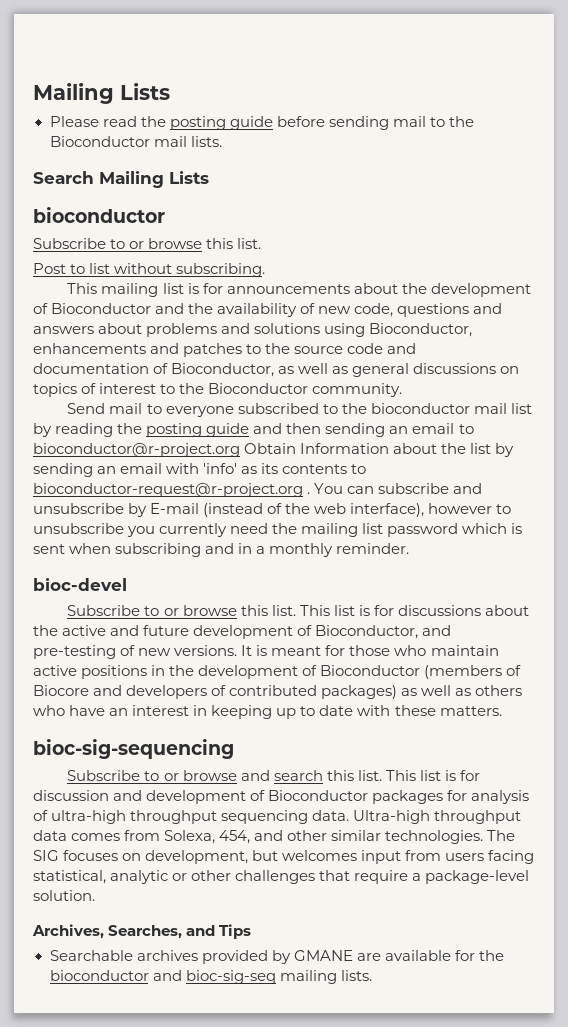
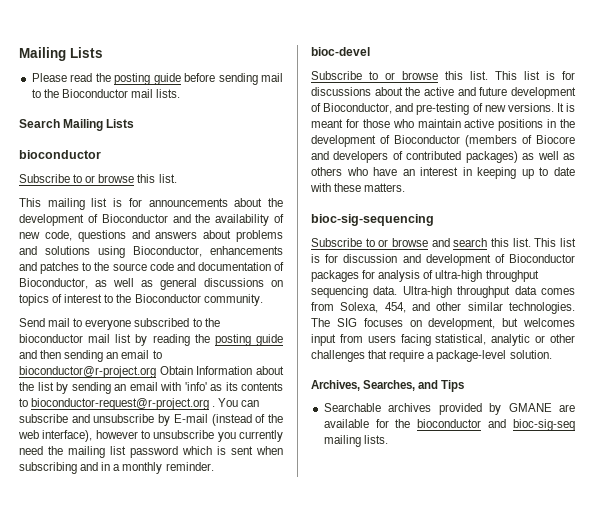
[33,263,266,277] // Post to list without subscribing. -> (177, 178) none

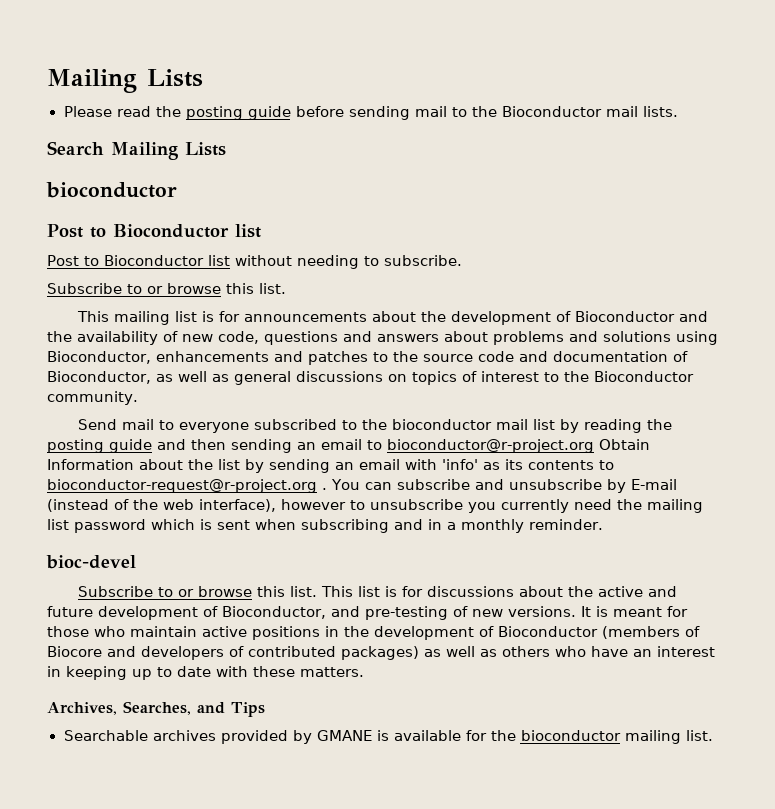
(101, 154) none -> [47,224,261,238] [47,255,462,269] // Post to Bioconductor list // Post to Bioconductor list without needing to subscribe.
[311,214,434,226] [311,238,576,247] [311,254,575,266] [311,270,539,282] [311,286,575,298] [311,302,575,314] [311,318,575,330] [311,334,575,346] [311,350,552,362] // bioc-sig-sequencing // Subscribe to or browse and search this list. This list is for discussion and development of Bioconductor packages for analysis of ultra-high throughput sequencing data. Ultra-high throughput data comes from Solexa, 454, and other similar technologies. The SIG focuses on development, but welcomes input from users facing statistical, analytic or other challenges that require a package-level solution. -> (364, 672) none
[559,404,575,412] are -> [376,730,389,741] is
[488,419,575,431] [323,435,388,447] and bioc-sig-seq mailing lists. -> [624,730,713,744] mailing list.

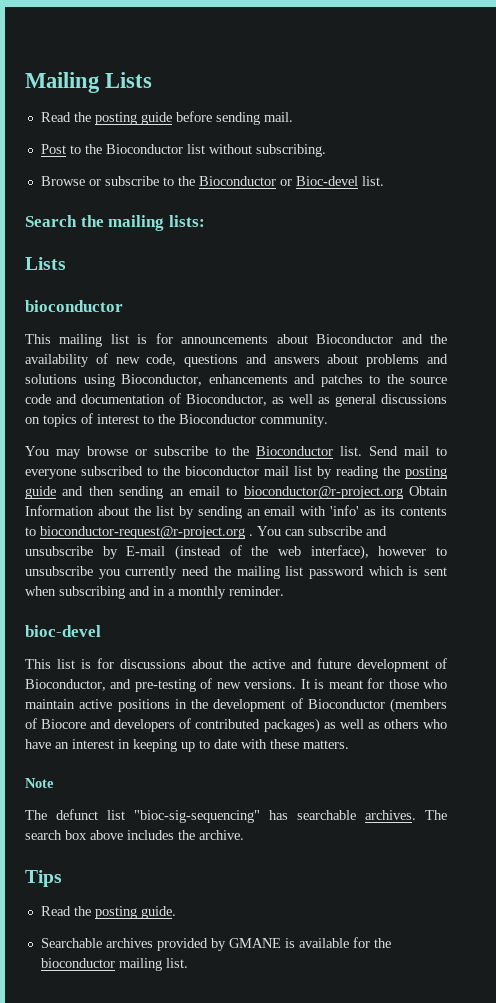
[47,69,203,93] [63,106,151,117] Mailing Lists // Please read -> [25,72,153,93] [40,112,71,122] Mailing Lists // Read
[414,106,678,117] [47,141,226,160] [46,182,177,198] [47,224,261,238] [47,255,462,269] [47,283,286,294] mail to the Bioconductor mail lists. // Search Mailing Lists // bioconductor // Post to Bioconductor list // Post to Bioconductor list without needing to subscribe. // Subscribe to or browse this list. -> [263,112,293,122] [40,144,326,157] [40,176,384,186] [25,215,205,231] [25,257,66,270] [25,300,123,312] mail. // Post to the Bioconductor list without subscribing. // Browse or subscribe to the Bioconductor or Bioc-devel list. // Search the mailing lists: // Lists // bioconductor
[421,311,572,325] the development of -> (308, 339) none
(138, 398) none -> [25,446,363,459] You may browse or subscribe to the Bioconductor list.
[78,586,318,597] Subscribe to or browse this list. -> (101, 631) none
[47,701,265,717] Archives, Searches, and Tips -> [25,778,54,788] [25,809,447,823] [25,830,244,840] [25,870,62,887] [40,906,176,919] Note // The defunct list "bioc-sig-sequencing" has searchable archives. The search box above includes the archive. // Tips // Read the posting guide.

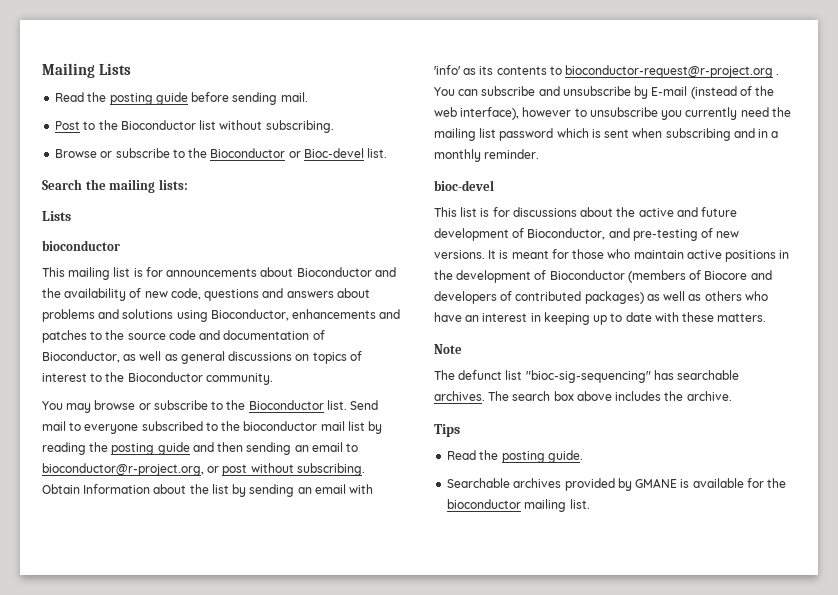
[243,486,403,499] bioconductor@r-project.org -> [42,463,365,476] bioconductor@r-project.org, or post without subscribing.

